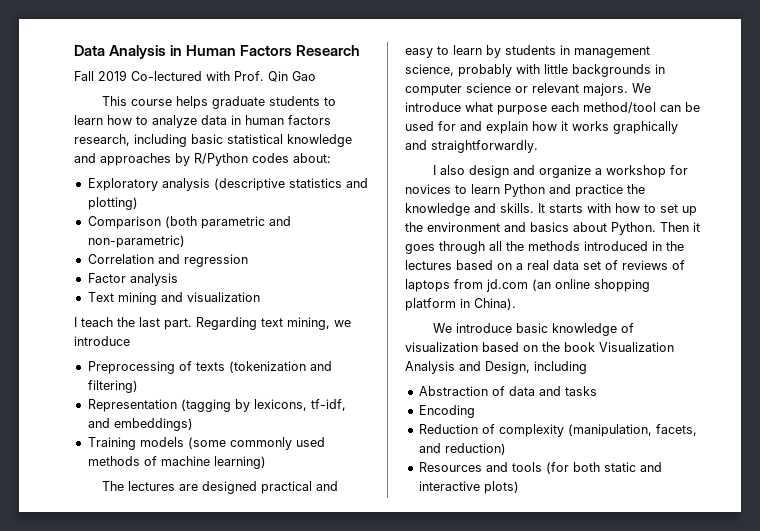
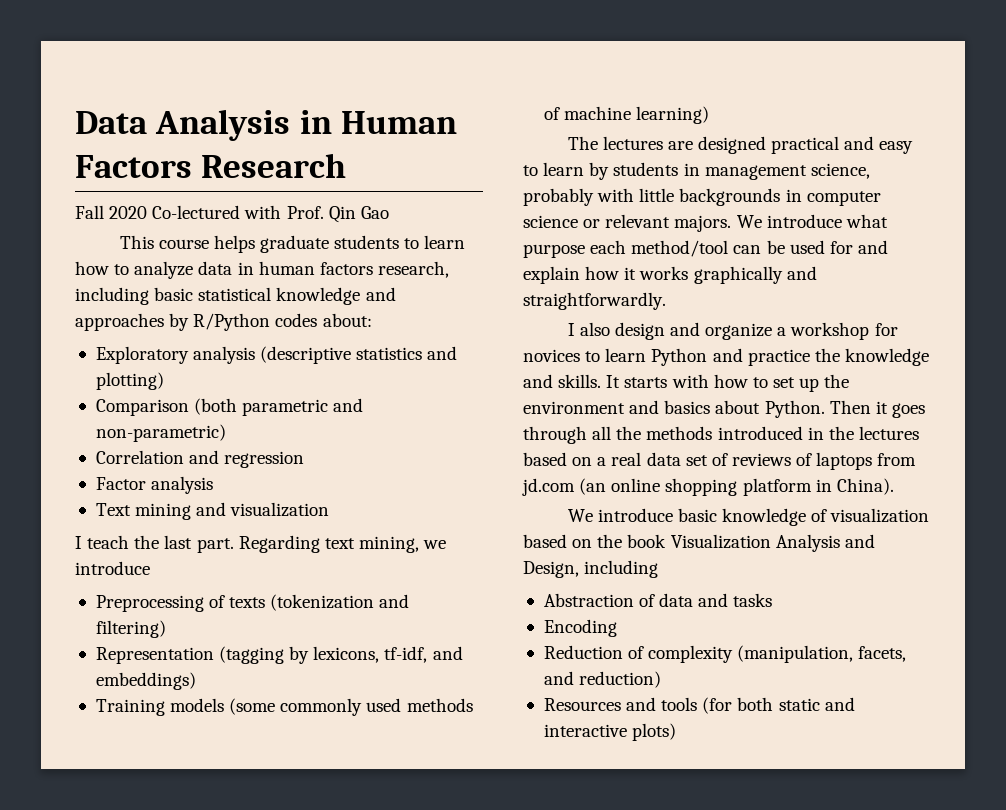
[98,70,127,81] 2019 -> [109,206,148,219] 2020

